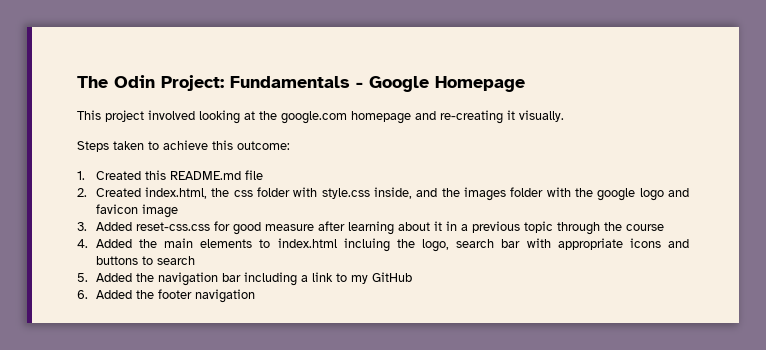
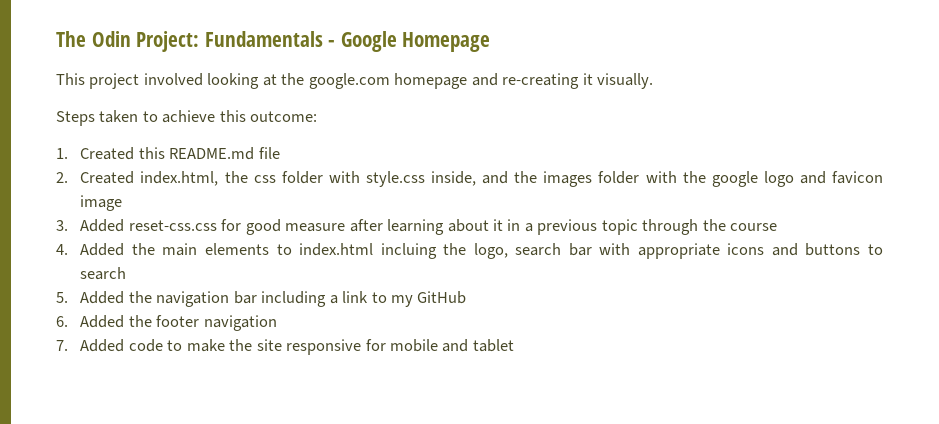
(255, 296) none -> [56,339,514,355] // 7. Added code to make the site responsive for mobile and tablet

